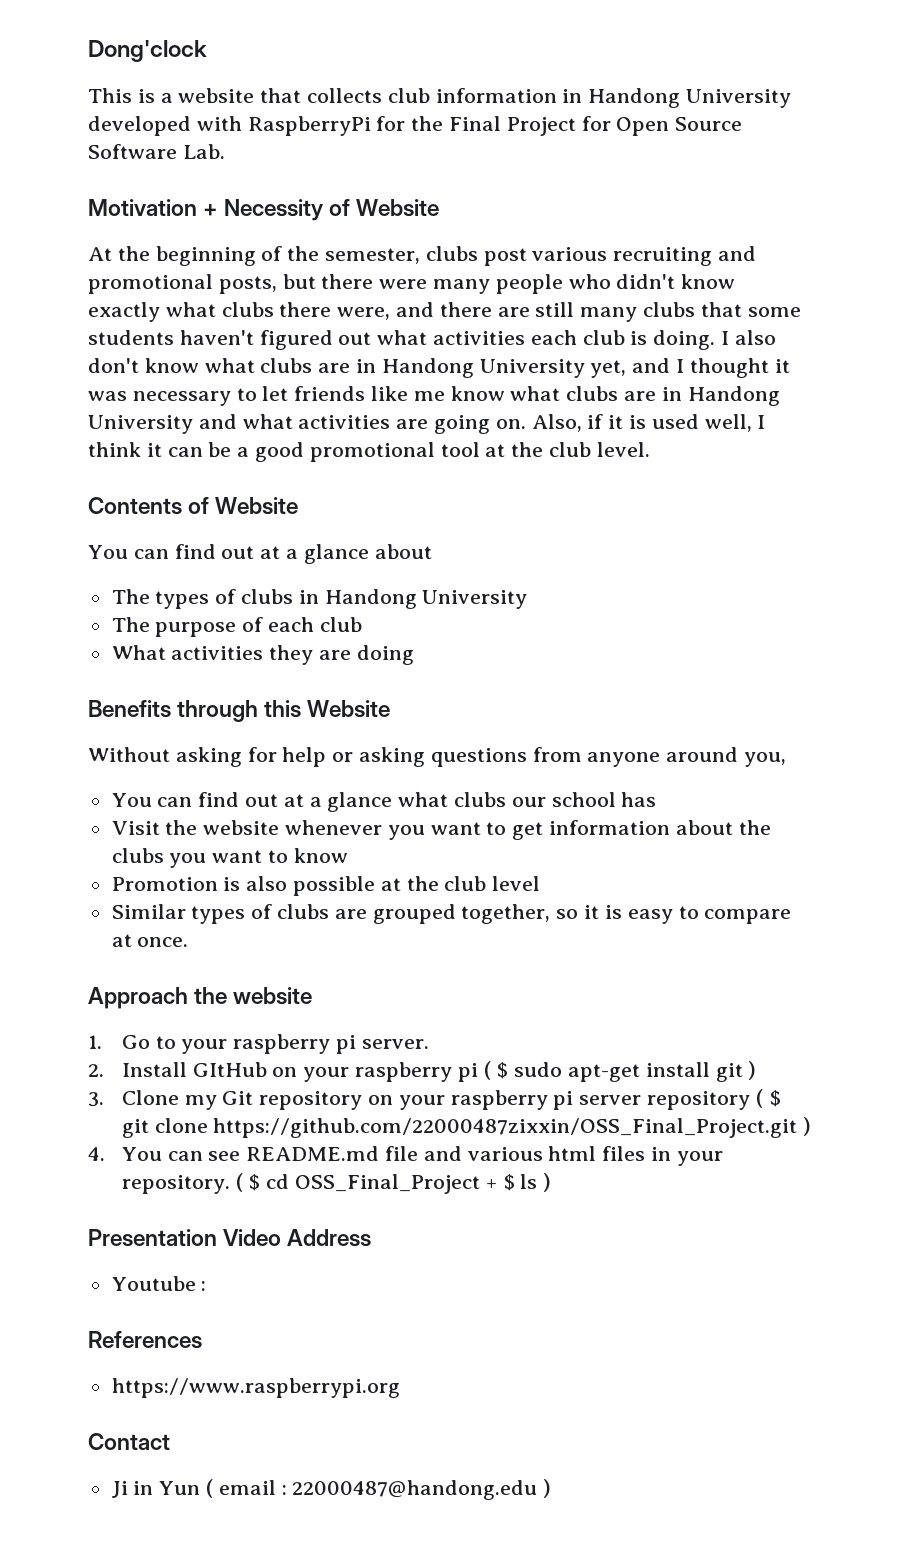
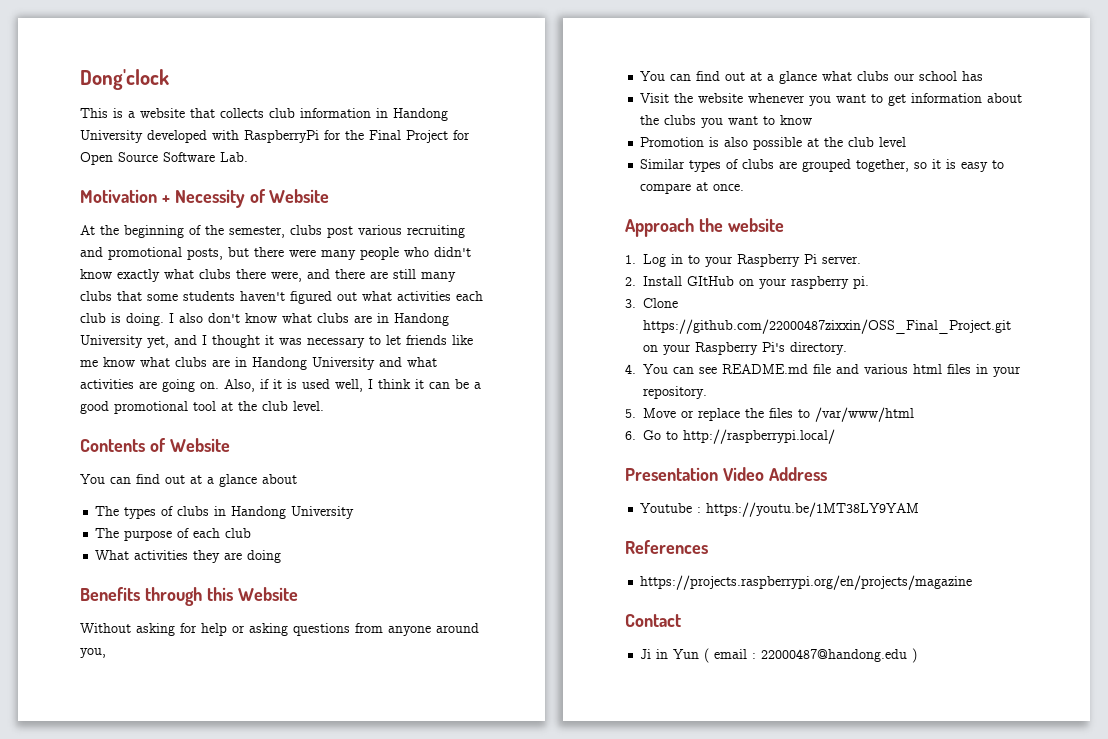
[121,1034,357,1054] Go to your raspberry pi -> [643,254,817,267] Log in to your Raspberry Pi
[457,1061,757,1082] [88,1089,781,1110] [121,1117,812,1138] pi ( $ sudo apt-get install git ) // 3. Clone my Git repository on your raspberry pi server repository ( $ git clone https://github.com/22000487zixxin/OSS_Final_Project.git ) -> [853,276,869,289] [625,298,678,308] [643,319,1011,334] [643,342,847,355] pi. // 3. Clone https://github.com/22000487zixxin/OSS_Final_Project.git on your Raspberry Pi's directory.
[235,1173,552,1194] ( $ cd OSS_Final_Project + $ ls ) -> [625,407,914,422] [625,429,835,444] // 5. Move or replace the files to /var/www/html // 6. Go to http://raspberrypi.local/
(207, 1286) none -> [706,502,920,517] https://youtu.be/1MT38LY9YAM
[111,1378,400,1398] https://www.raspberrypi.org -> [640,575,973,590] https://projects.raspberrypi.org/en/projects/magazine

